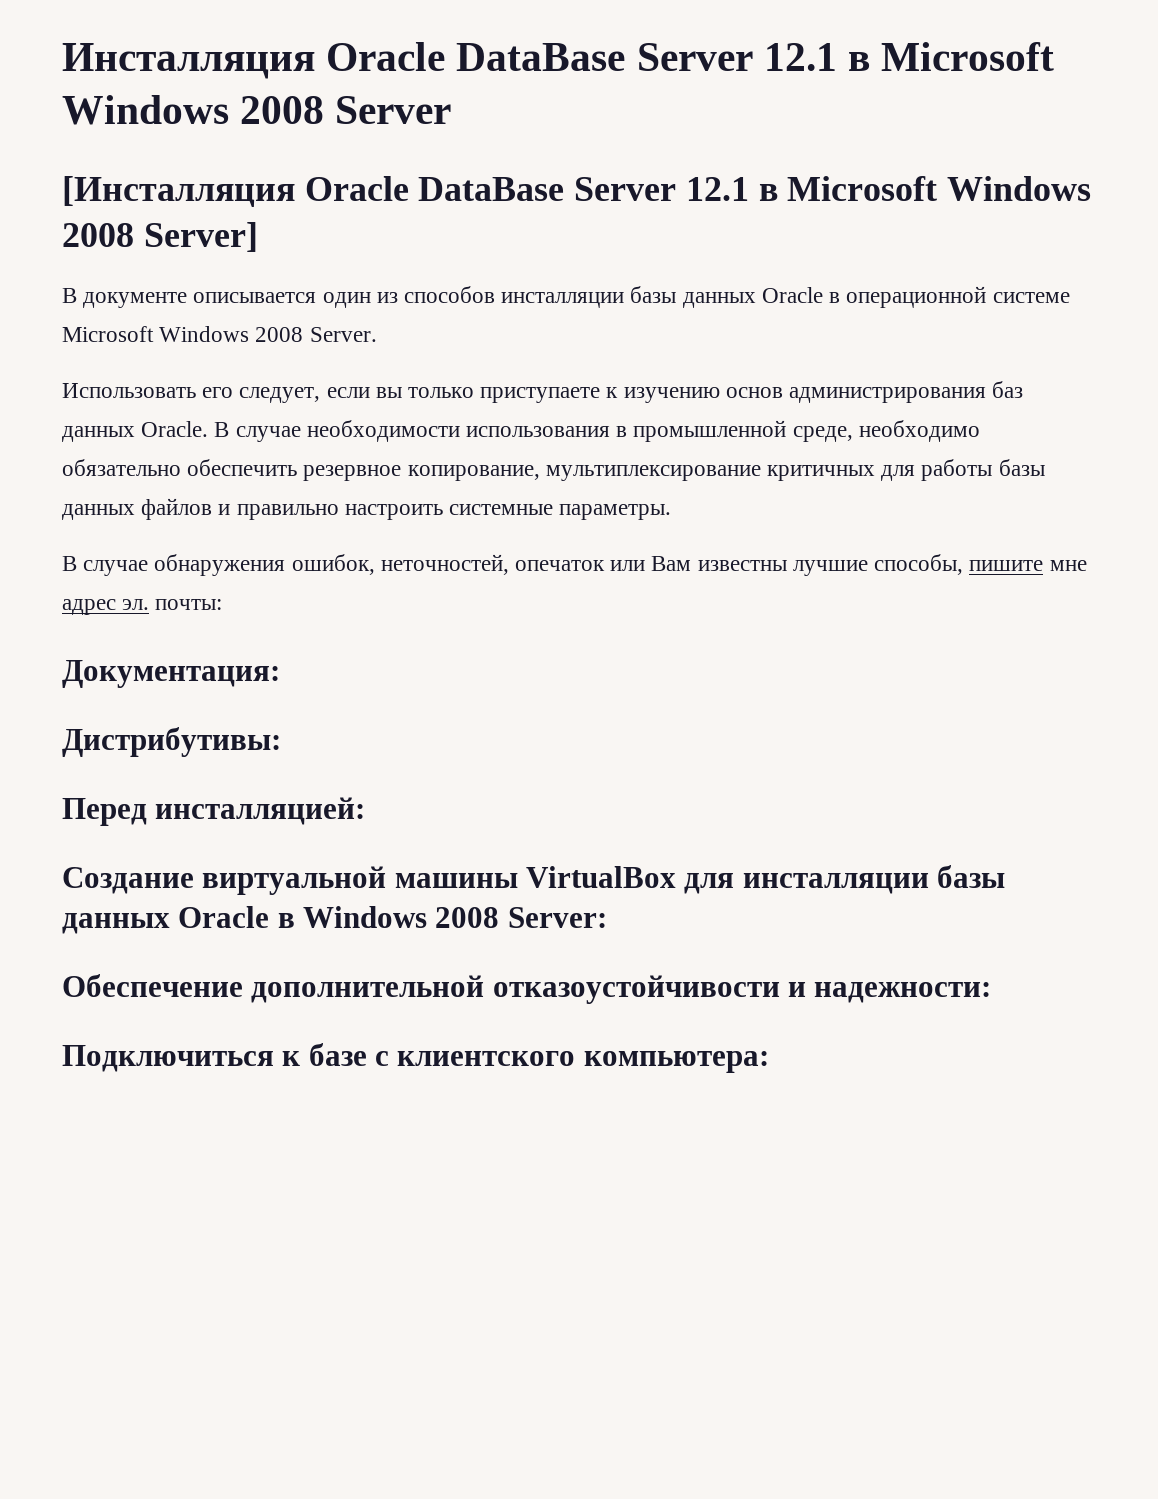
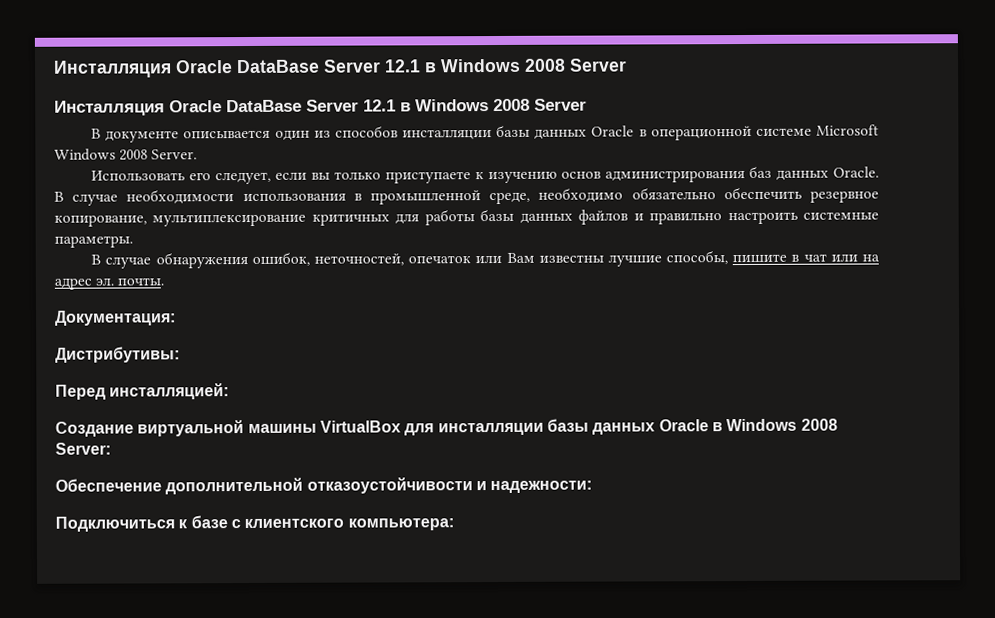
[62,42,1055,79] [62,95,452,125] [62,176,1092,207] [62,222,258,252] Инсталляция Oracle DataBase Server 12.1 в Microsoft Windows 2008 Server // [Инсталляция Oracle DataBase Server 12.1 в Microsoft Windows 2008 Server] -> [54,58,627,78] [54,98,587,116] Инсталляция Oracle DataBase Server 12.1 в Windows 2008 Server // Инсталляция Oracle DataBase Server 12.1 в Windows 2008 Server
[1049,560,1087,571] мне -> [791,253,880,262] в чат или на
[155,599,223,610] почты: -> [117,277,165,286] почты.

